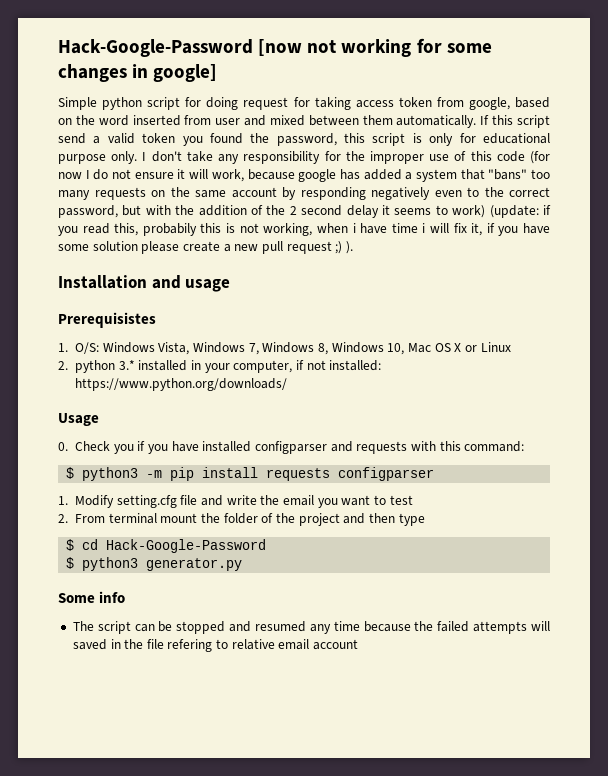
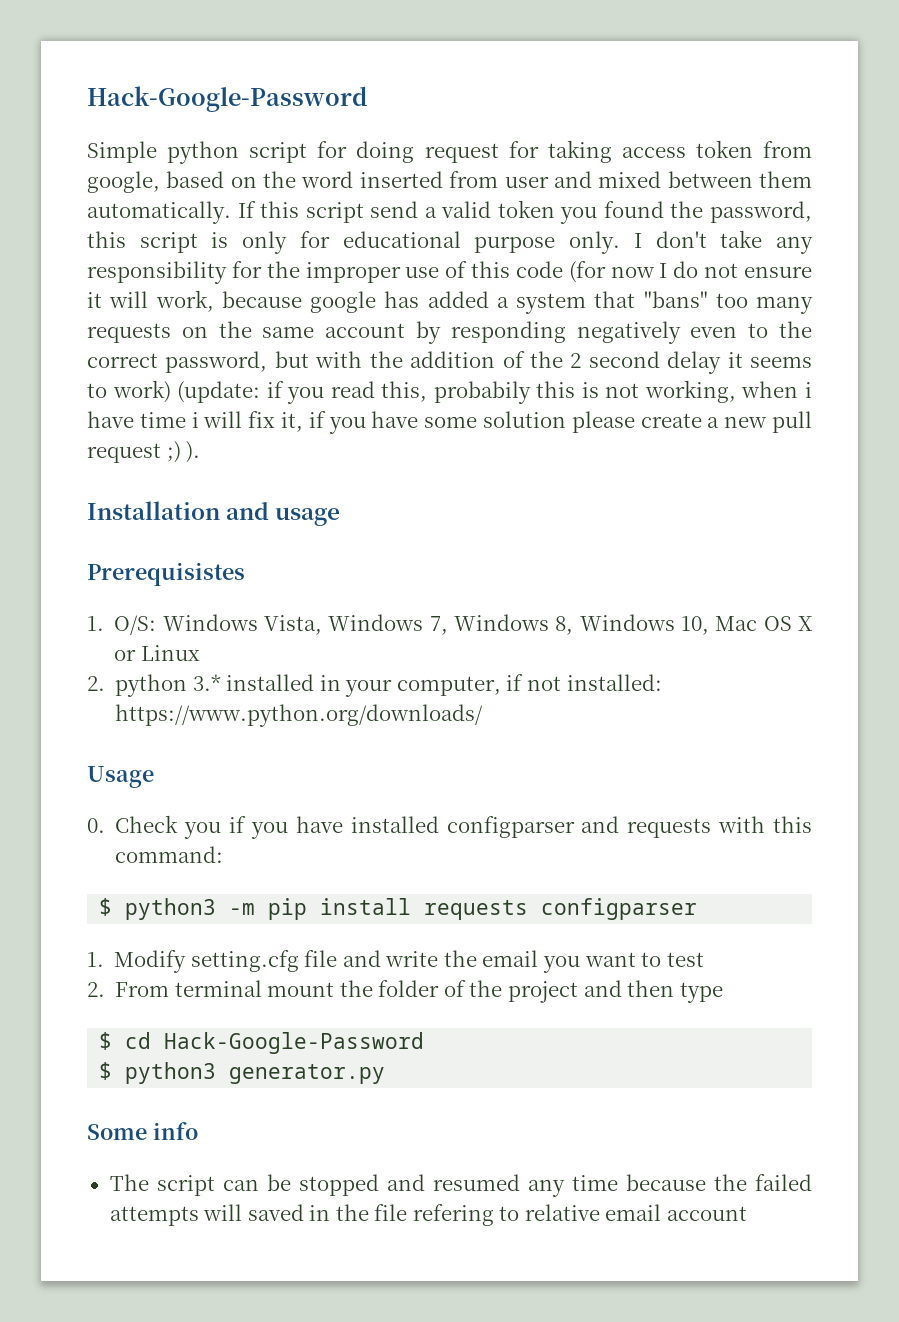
[58,38,492,57] [58,64,218,82] Hack-Google-Password [now not working for some changes in google] -> [87,86,367,112] Hack-Google-Password

